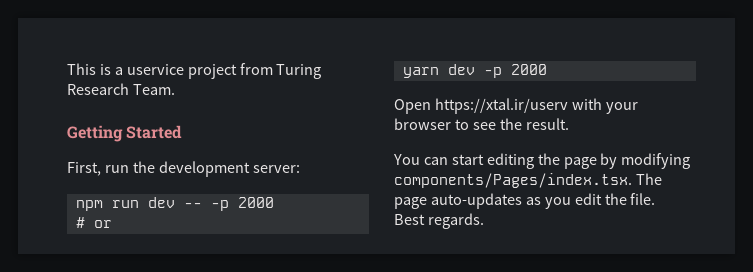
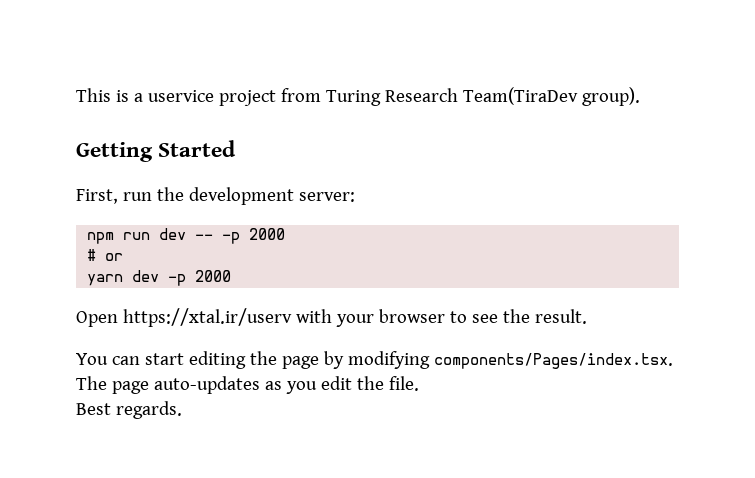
[132,84,175,95] Team. -> [462,87,640,106] Team(TiraDev group).

